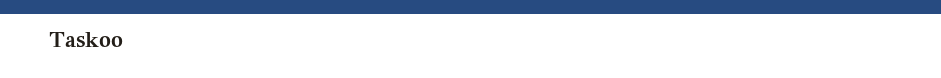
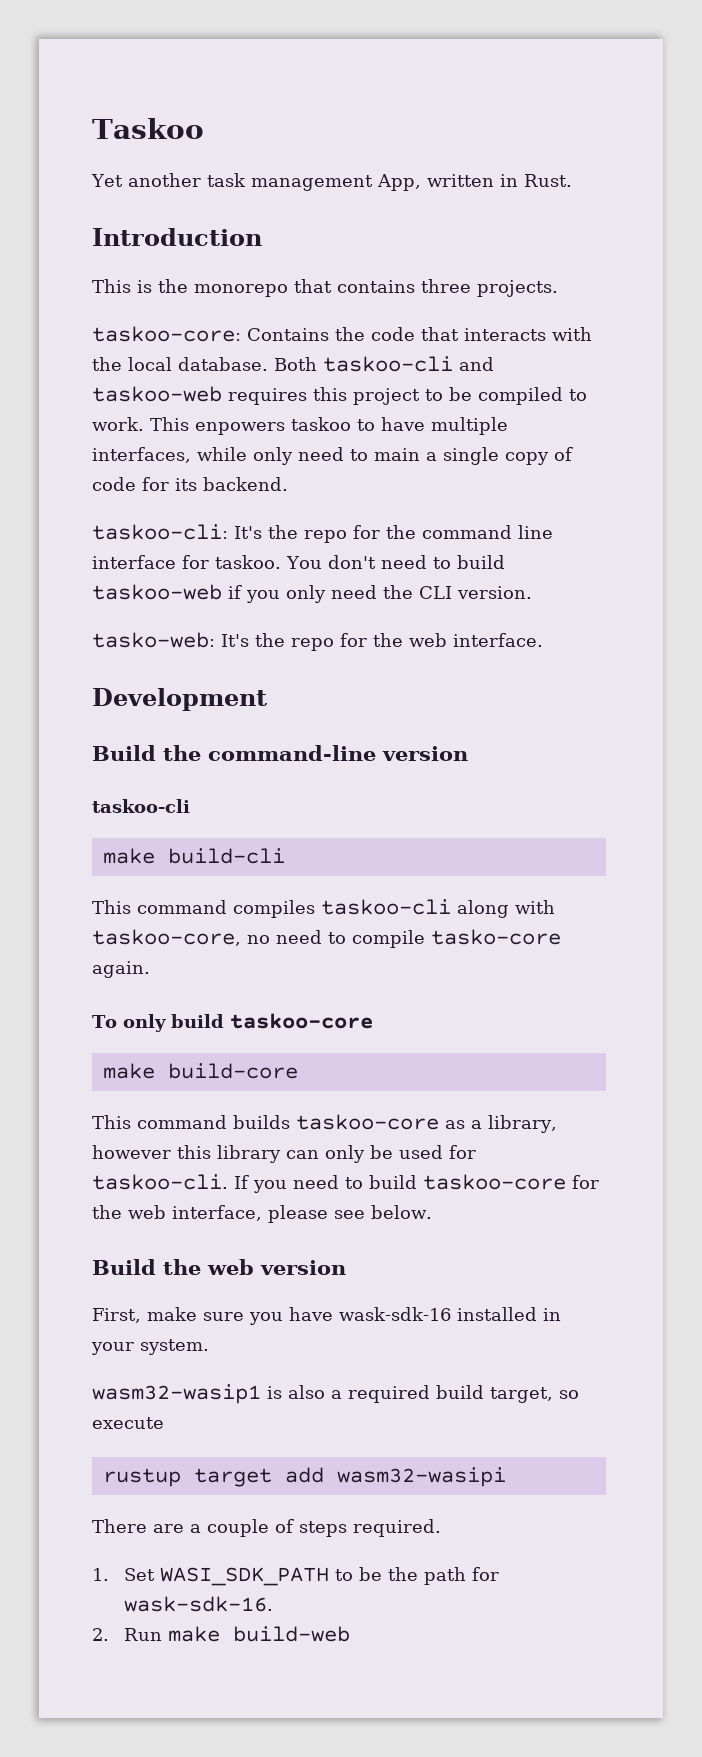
(123, 40) none -> [91,173,572,191] [92,228,262,246] [92,279,558,297] [92,326,592,342] [92,356,494,372] [92,386,587,405] [92,417,508,435] [92,447,573,465] [92,477,288,491] [92,524,553,543] [92,555,505,569] [92,584,532,603] [92,632,543,651] [92,688,267,711] [92,745,468,761] [92,799,190,813] [102,848,285,864] [92,899,555,918] [92,929,561,948] [92,961,150,978] [92,1013,373,1032] [102,1063,298,1079] [92,1114,557,1133] [92,1145,476,1163] [92,1174,599,1193] [92,1205,432,1223] [92,1259,346,1275] [92,1307,561,1325] [91,1339,209,1355] [92,1384,579,1404] [92,1417,164,1429] [102,1467,506,1487] [92,1519,441,1537] [92,1567,500,1586] [124,1596,274,1612] [92,1626,351,1642] // Yet another task management App, written in Rust. // Introduction // This is the monorepo that contains three projects. // taskoo-core: Contains the code that interacts with the local database. Both taskoo-cli and taskoo-web requires this project to be compiled to work. This enpowers taskoo to have multiple interfaces, while only need to main a single copy of code for its backend. // taskoo-cli: It's the repo for the command line interface for taskoo. You don't need to build taskoo-web if you only need the CLI version. // tasko-web: It's the repo for the web interface. // Development // Build the command-line version // taskoo-cli // make build-cli // This command compiles taskoo-cli along with taskoo-core, no need to compile tasko-core again. // To only build taskoo-core // make build-core // This command builds taskoo-core as a library, however this library can only be used for taskoo-cli. If you need to build taskoo-core for the web interface, please see below. // Build the web version // First, make sure you have wask-sdk-16 installed in your system. // wasm32-wasip1 is also a required build target, so execute // rustup target add wasm32-wasipi // There are a couple of steps required. // 1. Set WASI_SDK_PATH to be the path for wask-sdk-16. // 2. Run make build-web

